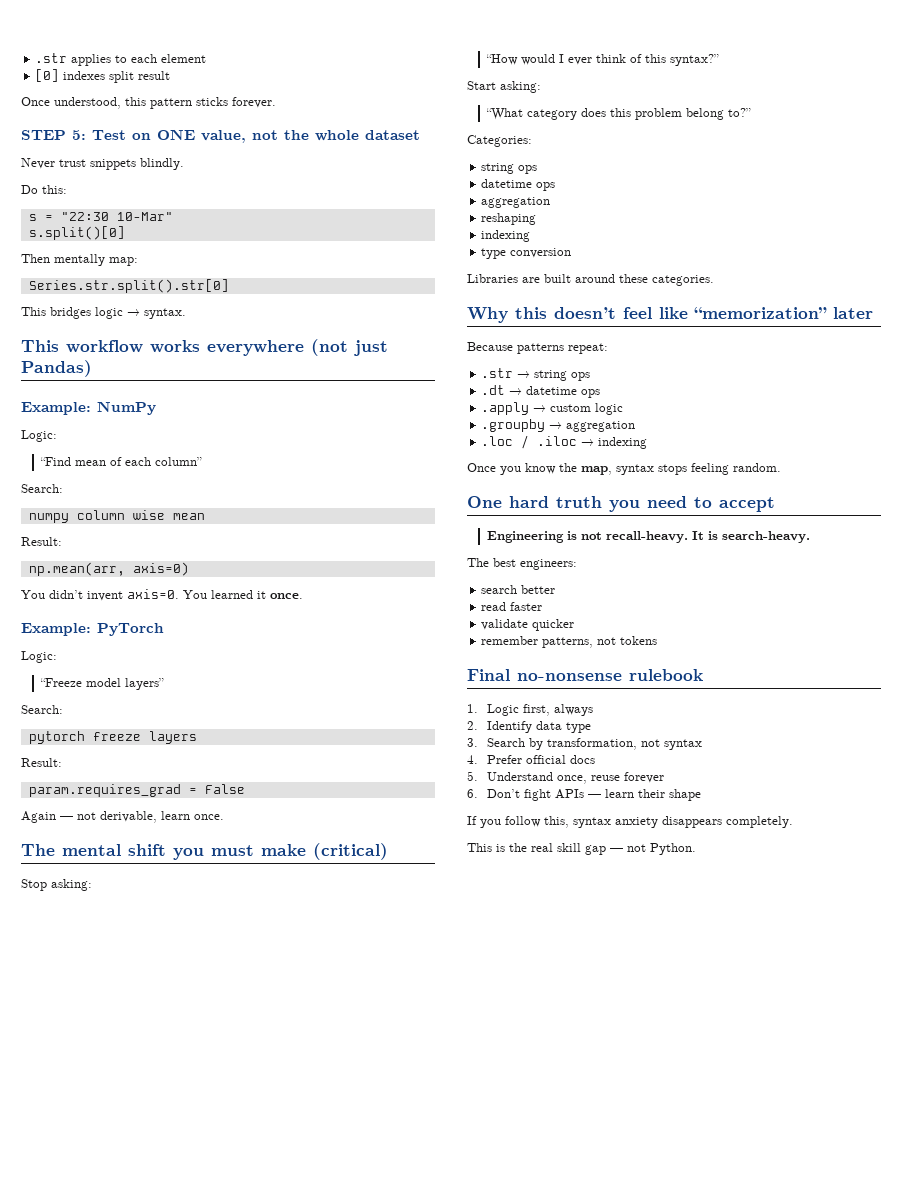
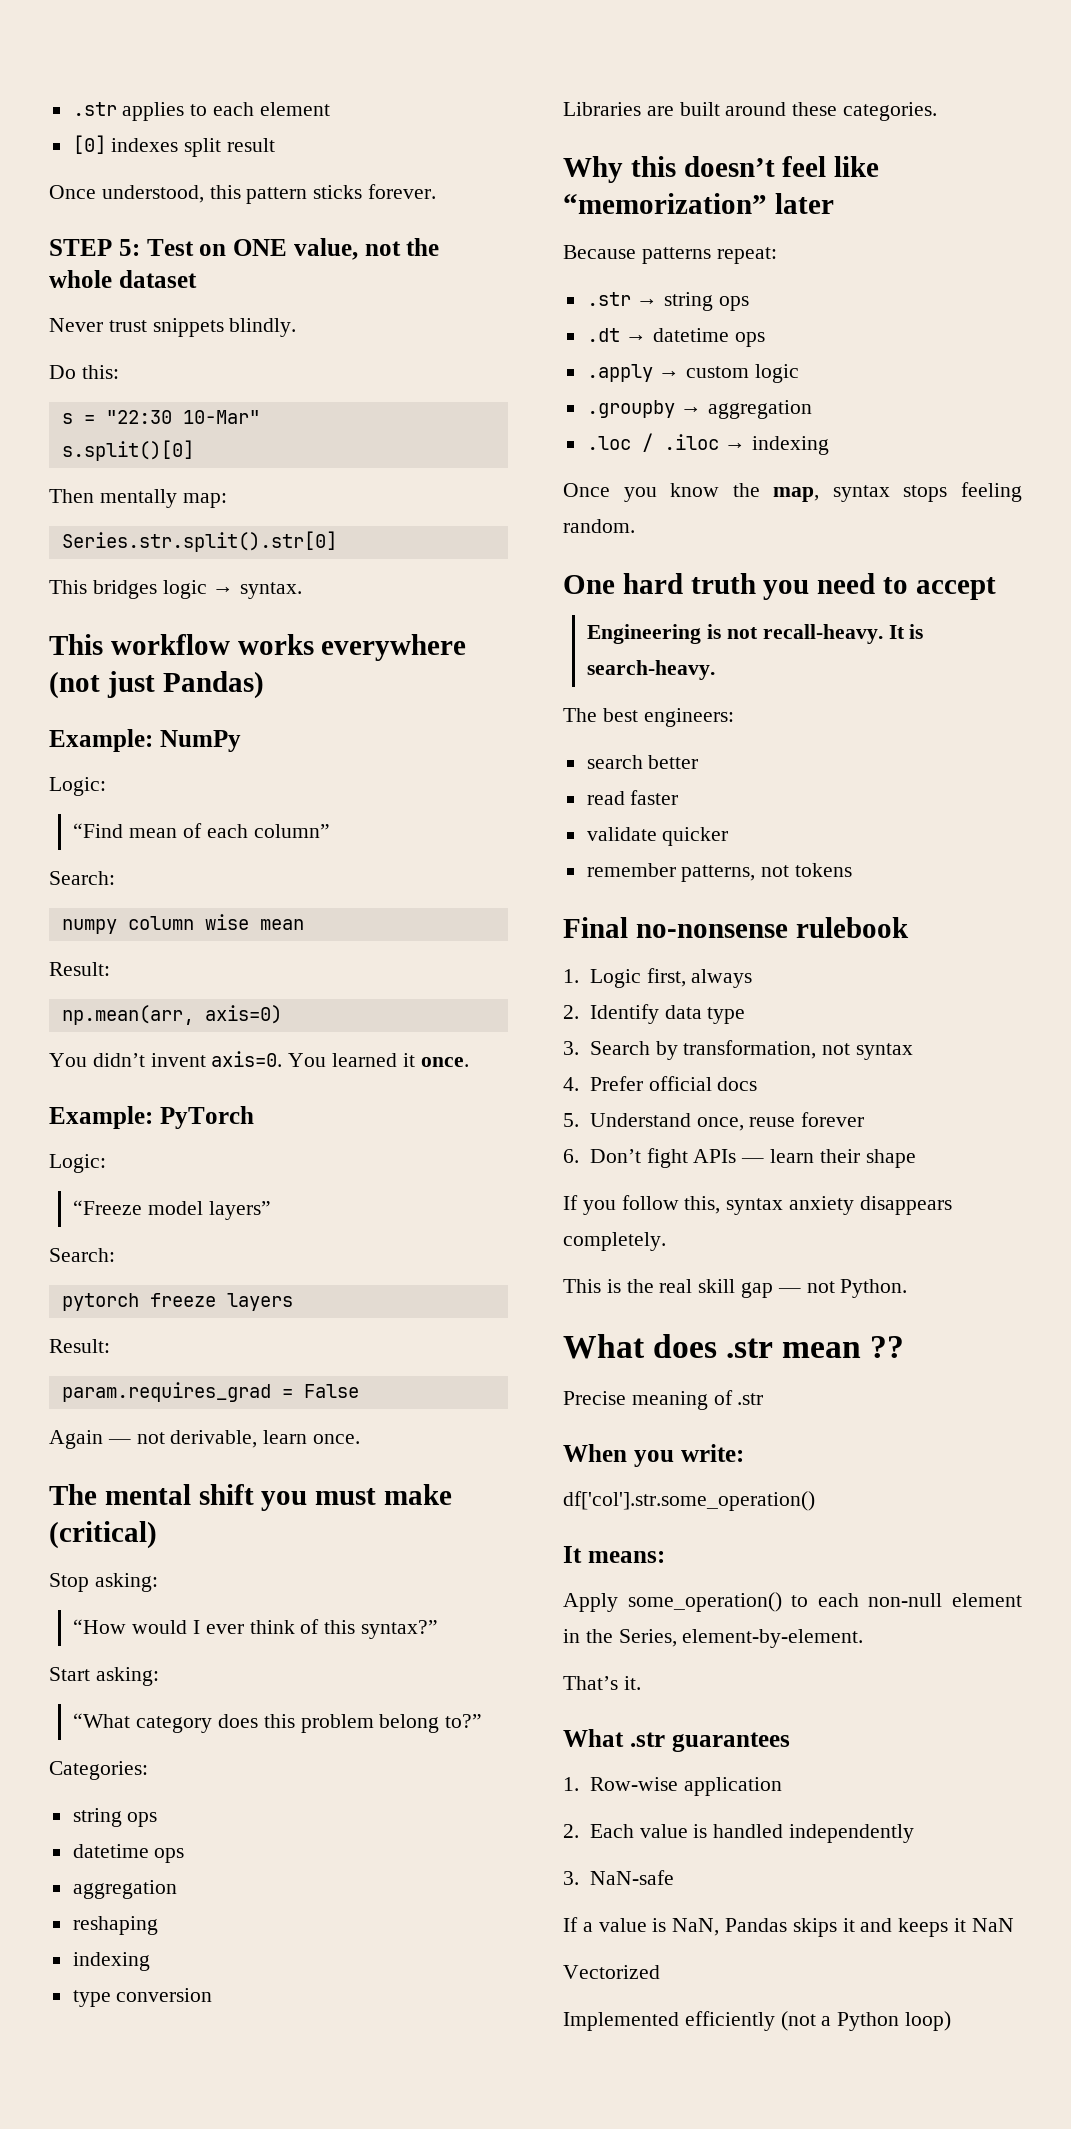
(696, 849) none -> [563,1334,905,1359] [563,1390,764,1410] [563,1444,744,1467] [563,1491,815,1511] [563,1546,665,1563] [563,1592,1022,1612] [563,1629,864,1648] [563,1676,641,1690] [563,1729,790,1752] [563,1777,782,1796] [563,1824,914,1843] [563,1870,674,1885] [563,1917,1014,1937] [563,1965,660,1979] [563,2011,952,2031] // What does .str mean ?? // Precise meaning of .str // When you write: // df['col'].str.some_operation() // It means: // Apply some_operation() to each non-null element in the Series, element-by-element. // That’s it. // What .str guarantees // 1. Row-wise application // 2. Each value is handled independently // 3. NaN-safe // If a value is NaN, Pandas skips it and keeps it NaN // Vectorized // Implemented efficiently (not a Python loop)

